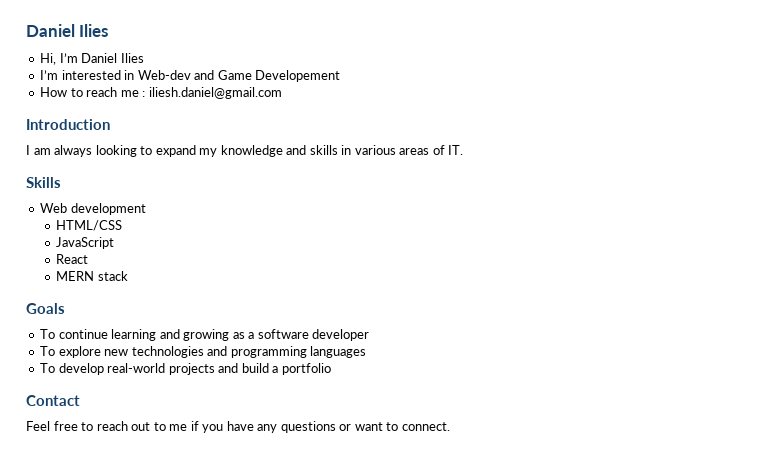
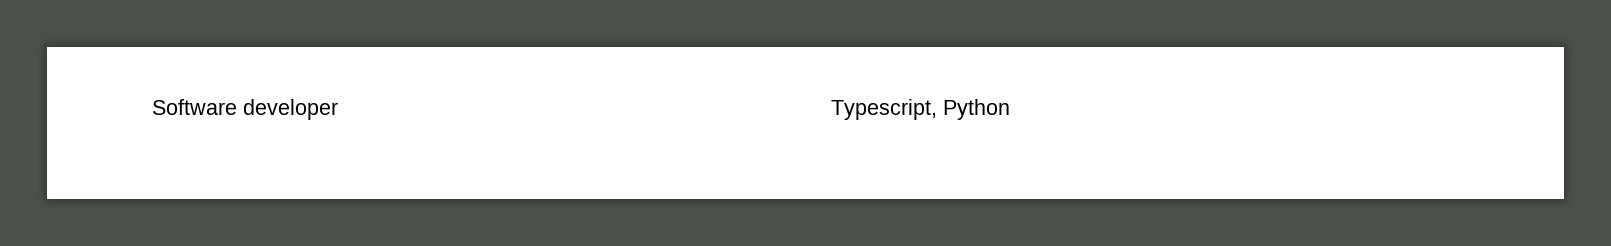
[26,24,109,37] [40,53,144,65] [40,70,341,82] [40,87,282,99] [26,119,110,130] [26,145,464,157] [26,177,61,188] [40,203,146,215] [56,220,123,231] [56,237,115,249] [56,254,89,264] [56,271,128,281] [26,303,65,314] [40,329,370,341] [40,346,367,358] [40,363,331,375] [26,395,80,406] [26,421,450,433] Daniel Ilies // Hi, I’m Daniel Ilies // I’m interested in Web-dev and Game Developement // How to reach me : iliesh.daniel@gmail.com // Introduction // I am always looking to expand my knowledge and skills in various areas of IT. // Skills // Web development // HTML/CSS // JavaScript // React // MERN stack // Goals // To continue learning and growing as a software developer // To explore new technologies and programming languages // To develop real-world projects and build a portfolio // Contact // Feel free to reach out to me if you have any questions or want to connect. -> [152,99,338,120] [831,99,1010,120] Software developer // Typescript, Python

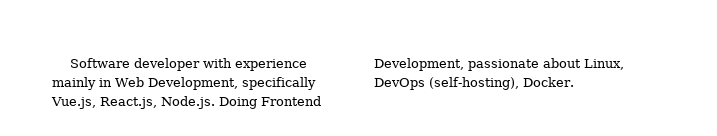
[831,99,1010,120] // Typescript, Python -> [202,58,307,71] [52,77,316,90] [51,96,321,109] [374,58,624,71] [374,77,574,90] with experience mainly in Web Development, specifically Vue.js, React.js, Node.js. Doing Frontend Development, passionate about Linux, DevOps (self-hosting), Docker.

